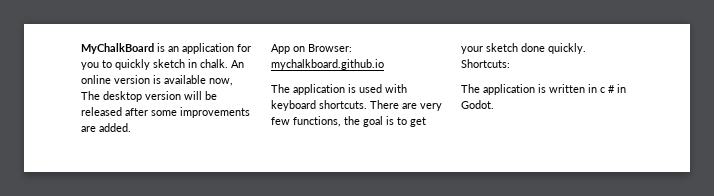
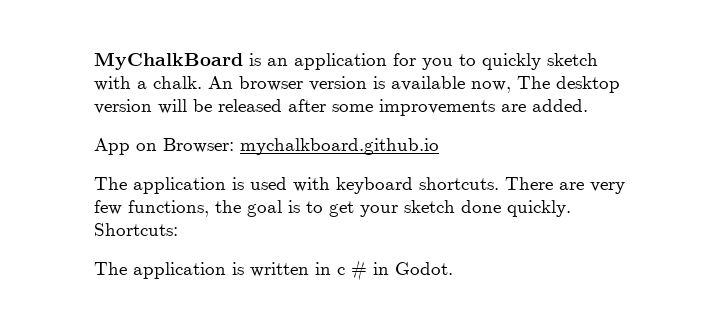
[188,59,197,68] in -> [94,76,147,91] with a
[81,75,111,84] online -> [239,76,303,91] browser

